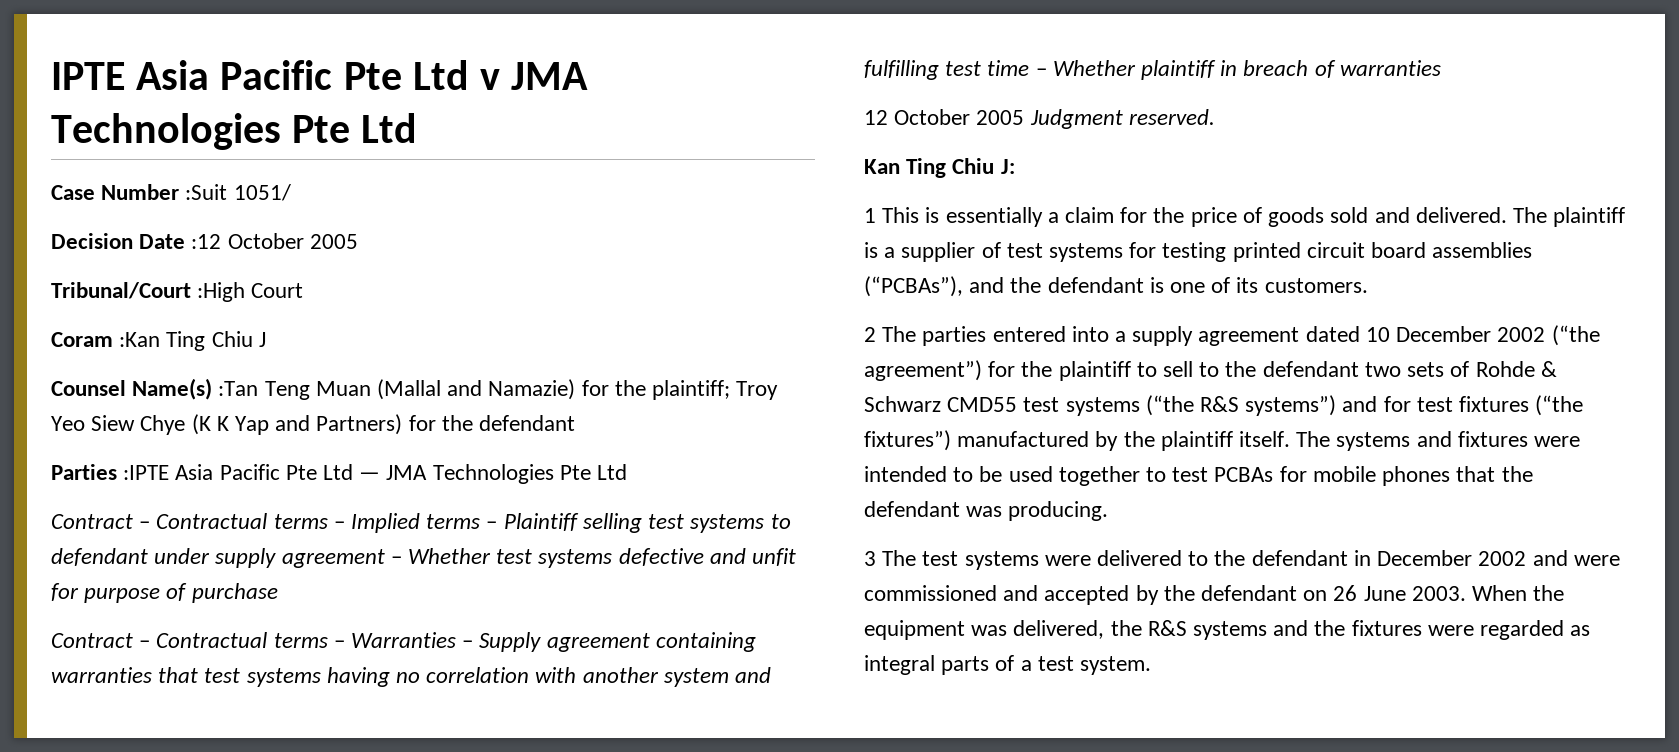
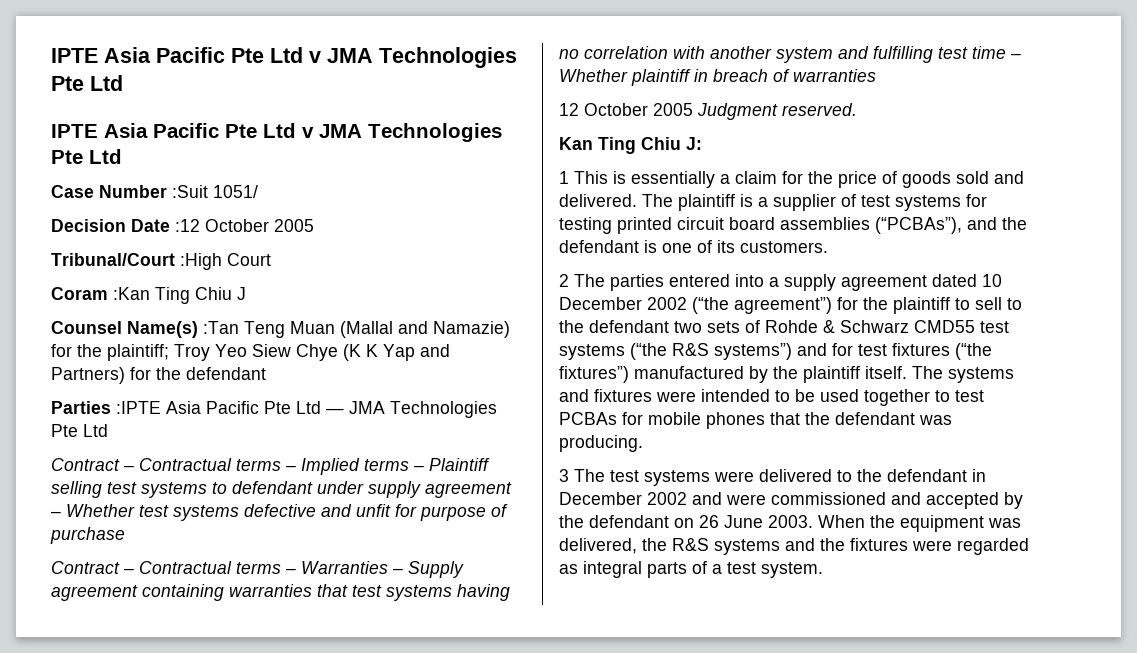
(418, 128) none -> [51,123,502,142] [51,149,122,164] // IPTE Asia Pacific Pte Ltd v JMA Technologies Pte Ltd

